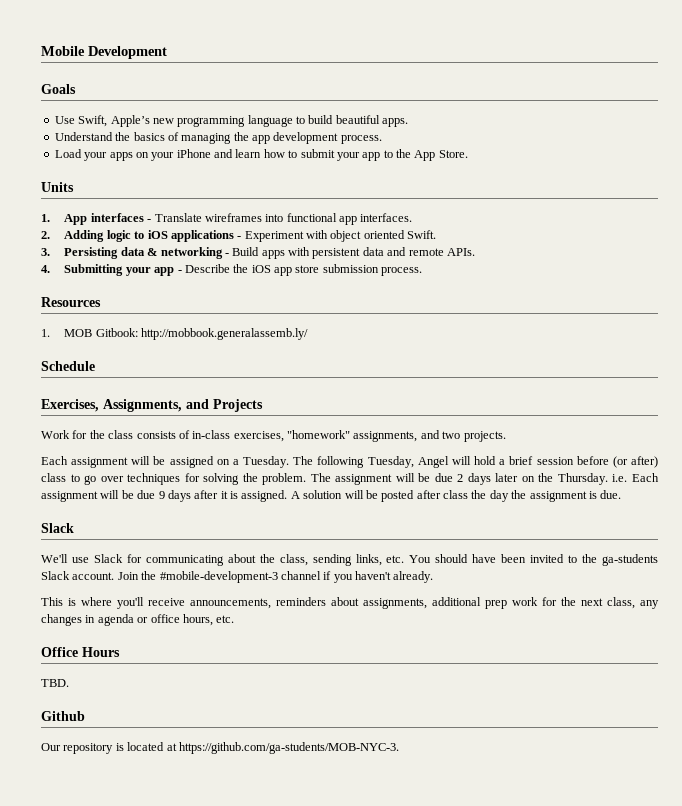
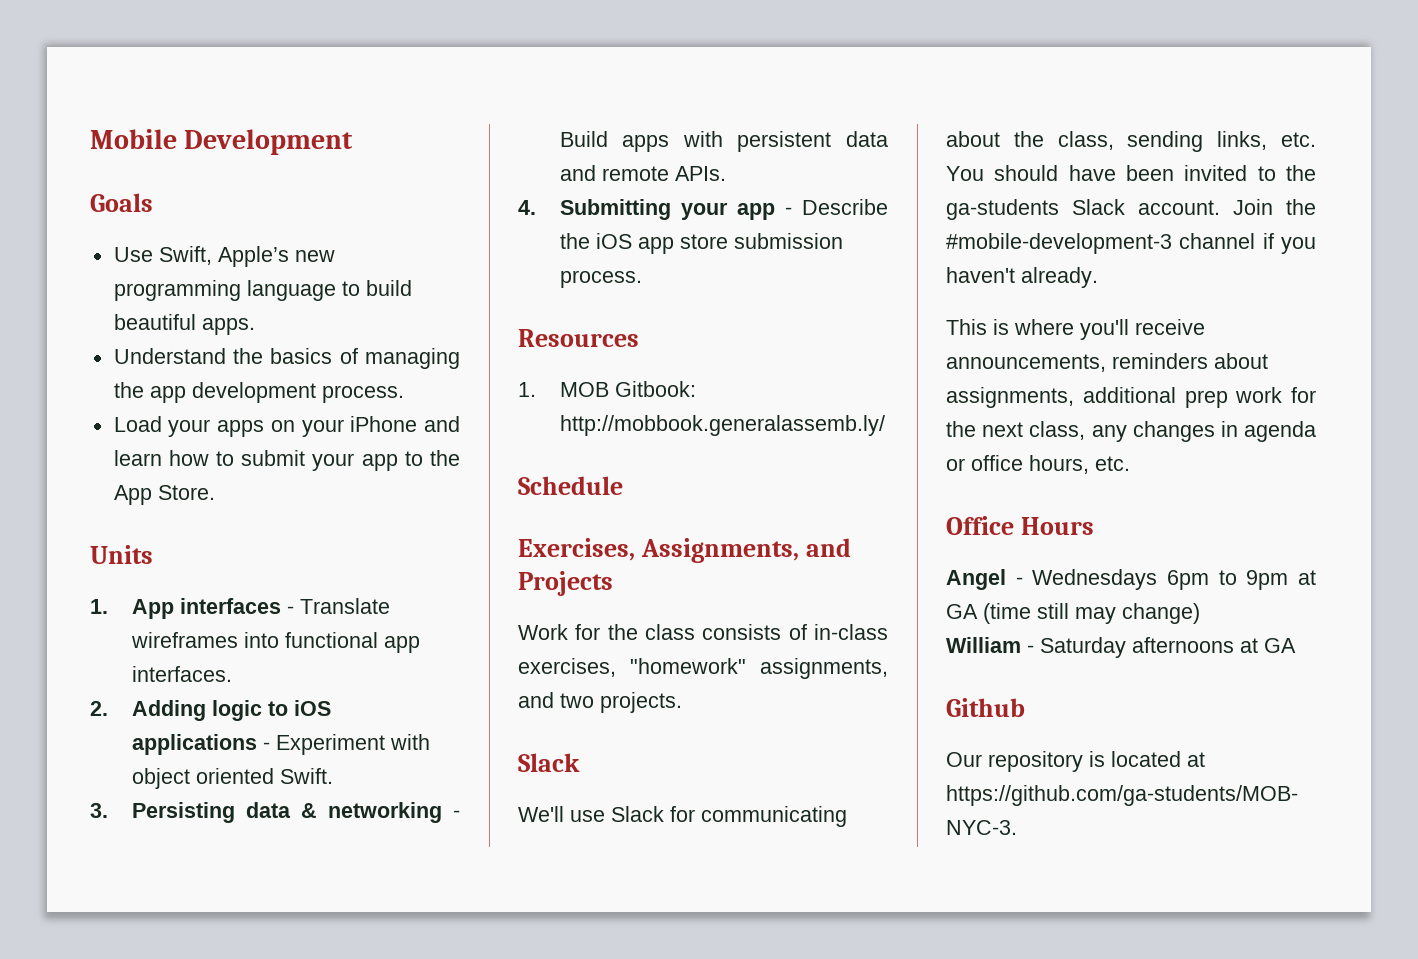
[41,456,658,468] [41,473,659,485] [41,490,622,502] // Each assignment will be assigned on a Tuesday. The following Tuesday, Angel will hold a brief session before (or after) class to go over techniques for solving the problem. The assignment will be due 2 days later on the Thursday. i.e. Each assignment will be due 9 days after it is assigned. A solution will be posted after class the day the assignment is due. -> (682, 702) none
[41,679,69,687] TBD. -> [946,569,1316,590] [946,603,1200,624] [946,637,1296,658] Angel - Wednesdays 6pm to 9pm at GA (time still may change) // William - Saturday afternoons at GA

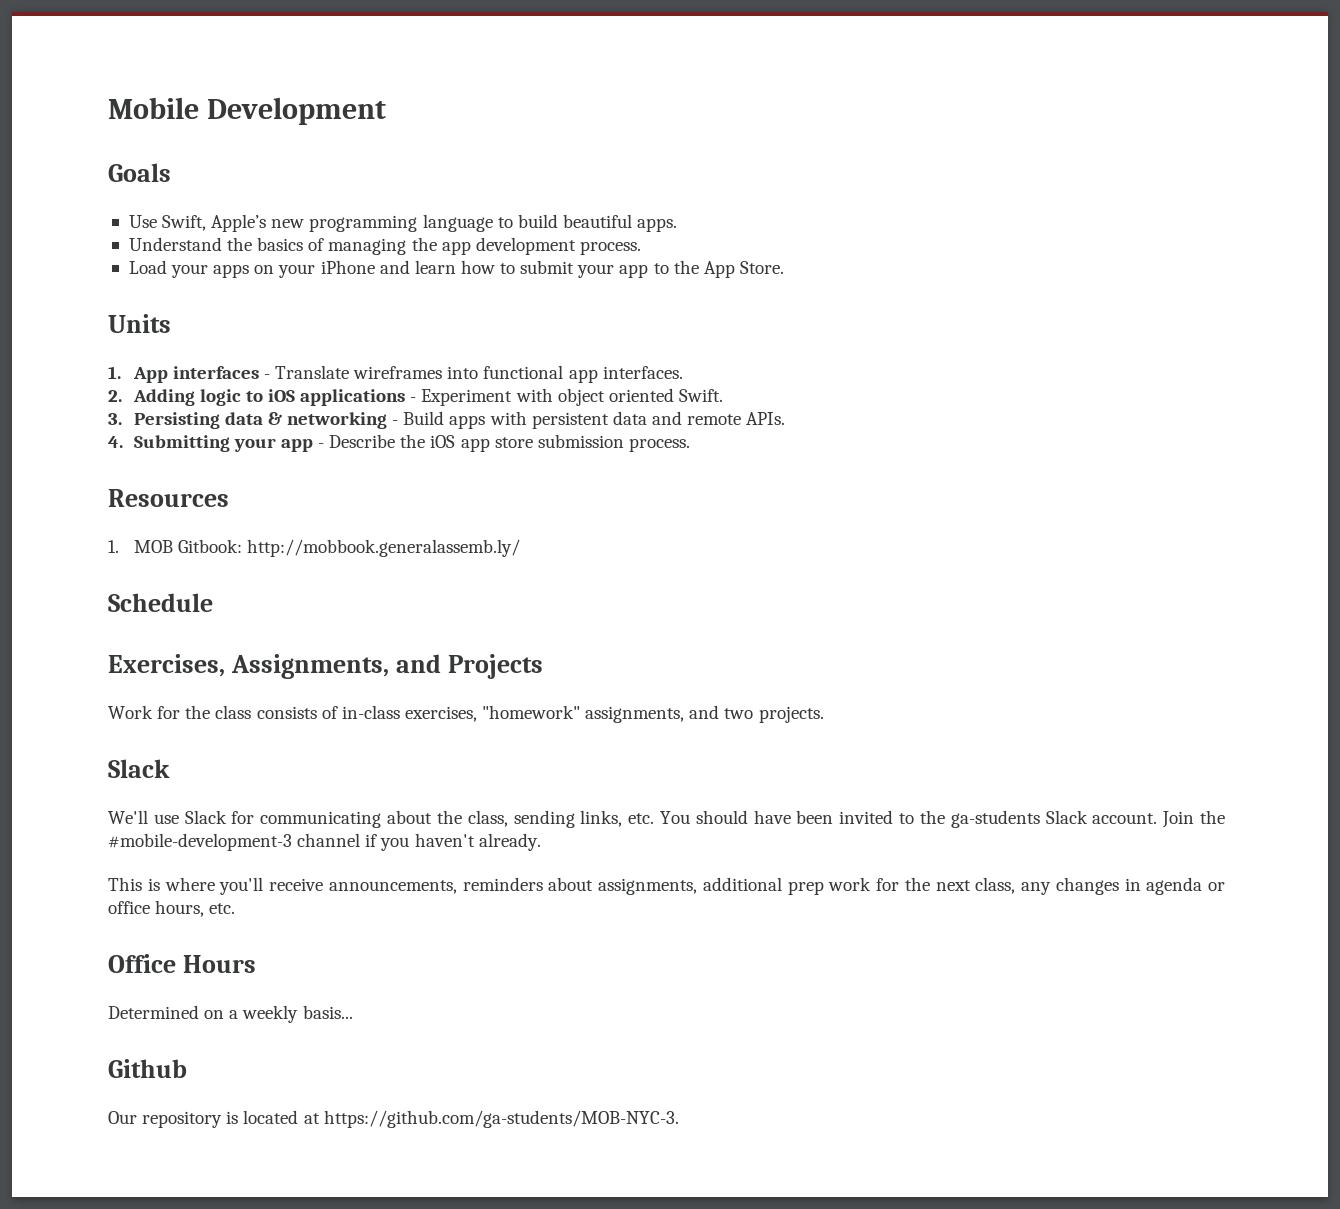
[946,569,1316,590] [946,603,1200,624] [946,637,1296,658] Angel - Wednesdays 6pm to 9pm at GA (time still may change) // William - Saturday afternoons at GA -> [108,1005,353,1023] Determined on a weekly basis...

